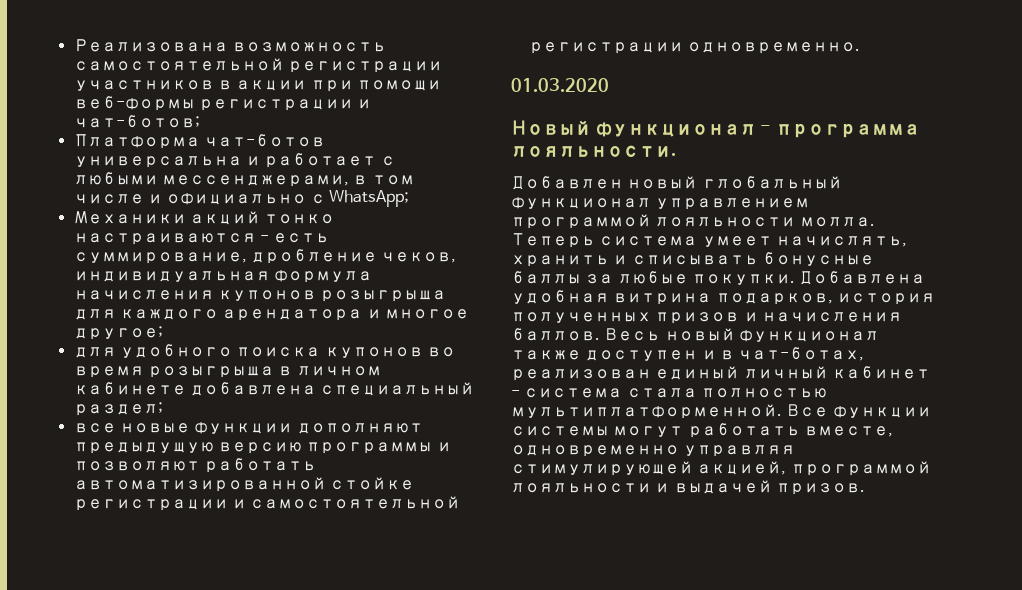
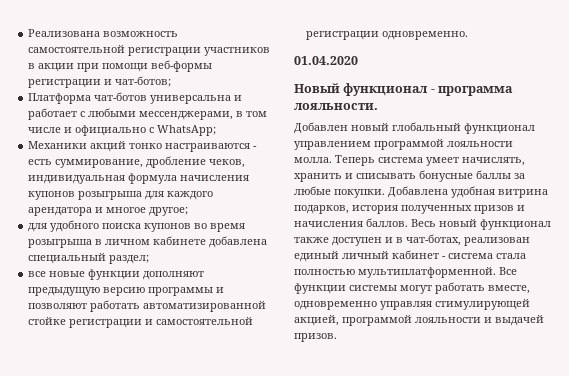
[511,78,609,92] 01.03.2020 -> [294,56,358,65] 01.04.2020

